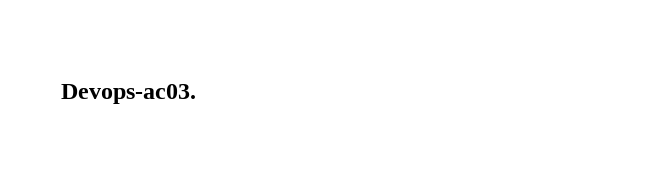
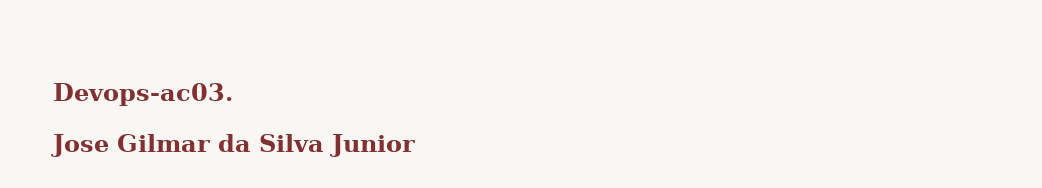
(196, 94) none -> [51,134,415,157] // Jose Gilmar da Silva Junior

